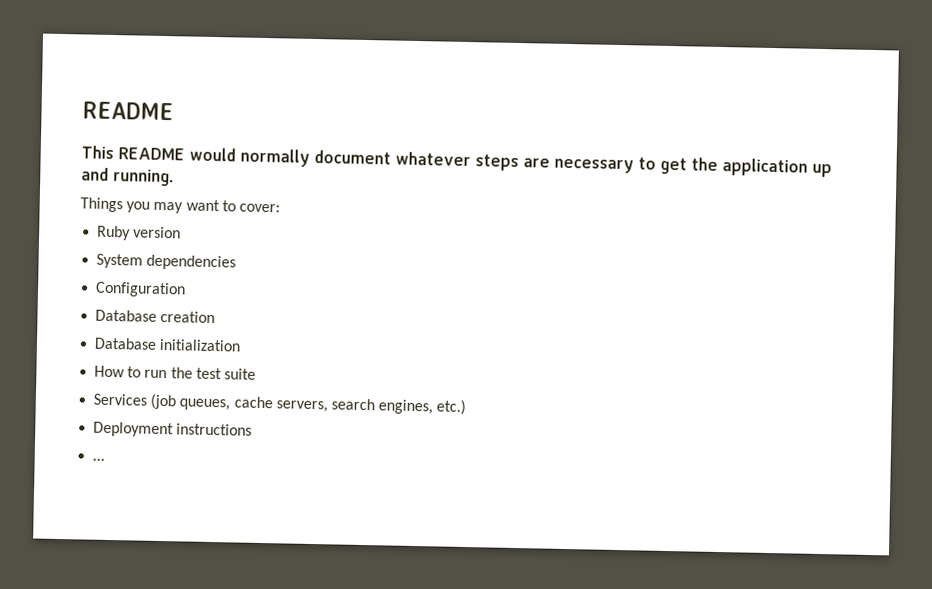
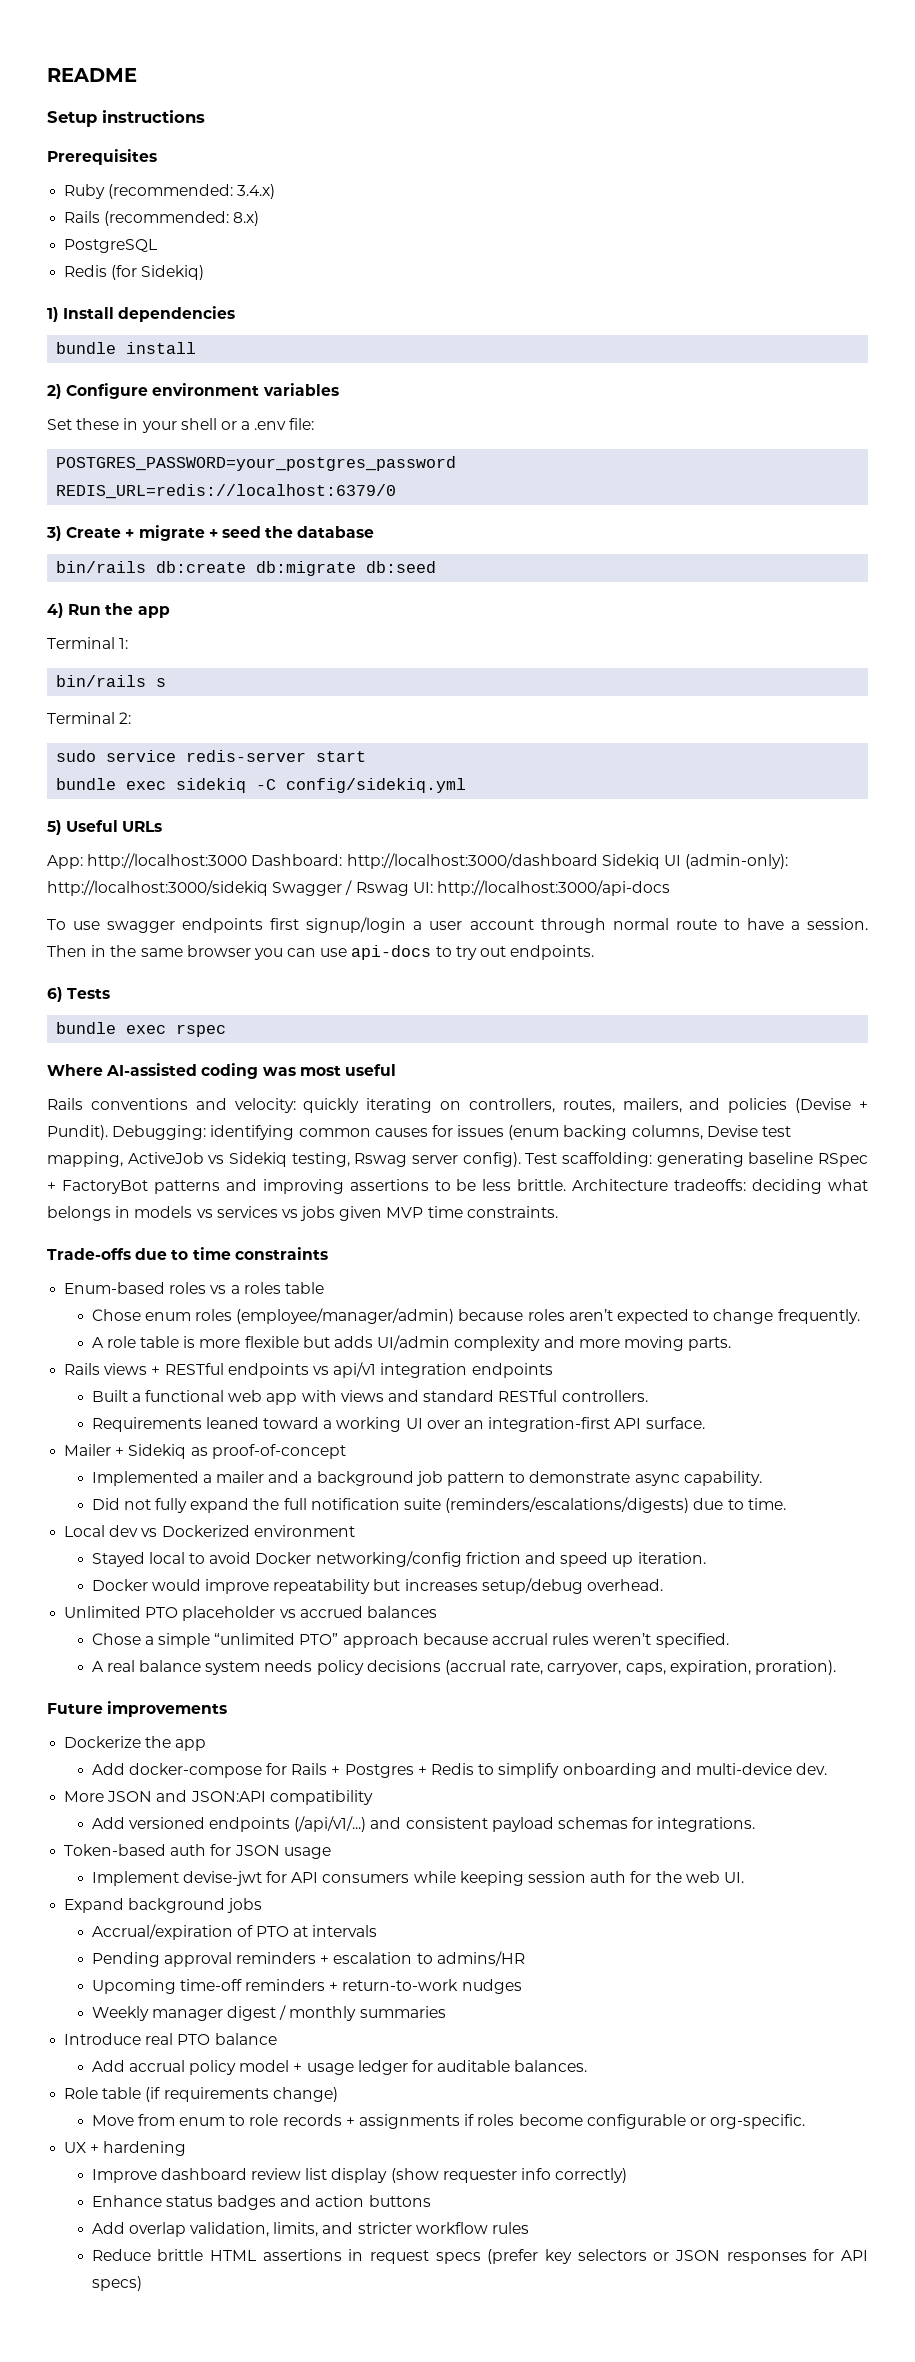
[81,145,832,178] [81,167,175,187] [80,197,280,214] [97,225,182,241] [96,253,237,271] [95,281,187,298] [95,309,216,324] [94,337,242,352] [94,365,256,380] [93,393,467,416] [93,421,253,438] [92,458,106,461] This README would normally document whatever steps are necessary to get the application up and running. // Things you may want to cover: // Ruby version // System dependencies // Configuration // Database creation // Database initialization // How to run the test suite // Services (job queues, cache servers, search engines, etc.) // Deployment instructions // ... -> [47,110,205,127] [47,149,157,165] [64,184,276,199] [64,211,260,226] [64,239,158,253] [64,265,205,280] [47,306,236,322] [56,342,197,354] [47,383,339,399] [47,418,315,433] [56,456,457,471] [56,484,397,499] [46,525,375,541] [56,561,437,576] [47,603,170,618] [47,637,129,649] [56,675,167,687] [47,712,132,724] [56,750,367,762] [56,778,467,793] [47,820,163,835] [47,853,789,869] [47,880,670,896] [47,917,869,933] [47,945,595,960] [47,987,111,1002] [56,1022,227,1037] [47,1063,396,1079] [47,1098,868,1113] [47,1125,792,1140] [47,1152,868,1167] [47,1179,868,1194] [47,1206,558,1221] [47,1247,328,1260] [64,1282,324,1294] [91,1308,860,1324] [91,1335,732,1351] [64,1362,553,1378] [91,1390,648,1405] [91,1417,705,1432] [64,1444,346,1459] [91,1471,762,1486] [91,1497,786,1513] [64,1525,355,1537] [91,1551,706,1567] [91,1578,663,1594] [64,1606,437,1621] [91,1633,729,1648] [91,1660,836,1675] [47,1701,228,1717] [64,1736,207,1751] [91,1763,828,1778] [64,1790,373,1805] [91,1816,756,1832] [64,1844,331,1859] [91,1871,744,1886] [64,1898,263,1913] [91,1924,378,1940] [91,1951,525,1967] [91,1979,522,1994] [91,2005,446,2021] [64,2033,277,2045] [91,2060,588,2075] [64,2087,338,2102] [91,2114,806,2129] [64,2141,187,2156] [91,2168,628,2183] [91,2195,431,2210] [91,2222,529,2237] [91,2249,868,2264] [91,2276,142,2291] Setup instructions // Prerequisites // Ruby (recommended: 3.4.x) // Rails (recommended: 8.x) // PostgreSQL // Redis (for Sidekiq) // 1) Install dependencies // bundle install // 2) Configure environment variables // Set these in your shell or a .env file: // POSTGRES_PASSWORD=your_postgres_password // REDIS_URL=redis://localhost:6379/0 // 3) Create + migrate + seed the database // bin/rails db:create db:migrate db:seed // 4) Run the app // Terminal 1: // bin/rails s // Terminal 2: // sudo service redis-server start // bundle exec sidekiq -C config/sidekiq.yml // 5) Useful URLs // App: http://localhost:3000 Dashboard: http://localhost:3000/dashboard Sidekiq UI (admin-only): http://localhost:3000/sidekiq Swagger / Rswag UI: http://localhost:3000/api-docs // To use swagger endpoints first signup/login a user account through normal route to have a session. Then in the same browser you can use api-docs to try out endpoints. // 6) Tests // bundle exec rspec // Where AI-assisted coding was most useful // Rails conventions and velocity: quickly iterating on controllers, routes, mailers, and policies (Devise + Pundit). Debugging: identifying common causes for issues (enum backing columns, Devise test mapping, ActiveJob vs Sidekiq testing, Rswag server config). Test scaffolding: generating baseline RSpec + FactoryBot patterns and improving assertions to be less brittle. Architecture tradeoffs: deciding what belongs in models vs services vs jobs given MVP time constraints. // Trade-offs due to time constraints // Enum-based roles vs a roles table // Chose enum roles (employee/manager/admin) because roles aren’t expected to change frequently. // A role table is more flexible but adds UI/admin complexity and more moving parts. // Rails views + RESTful endpoints vs api/v1 integration endpoints // Built a functional web app with views and standard RESTful controllers. // Requirements leaned toward a working UI over an integration-first API surface. // Mailer + Sidekiq as proof-of-concept // Implemented a mailer and a background job pattern to demonstrate async capability. // Did not fully expand the full notification suite (reminders/escalations/digests) due to time. // Local dev vs Dockerized environment // Stayed local to avoid Docker networking/config friction and speed up iteration. // Docker would improve repeatability but increases setup/debug overhead. // Unlimited PTO placeholder vs accrued balances // Chose a simple “unlimited PTO” approach because accrual rules weren’t specified. // A real balance system needs policy decisions (accrual rate, carryover, caps, expiration, proration). // Future improvements // Dockerize the app // Add docker-compose for Rails + Postgres + Redis to simplify onboarding and multi-device dev. // More JSON and JSON:API compatibility // Add versioned endpoints (/api/v1/...) and consistent payload schemas for integrations. // Token-based auth for JSON usage // Implement devise-jwt for API consumers while keeping session auth for the web UI. // Expand background jobs // Accrual/expiration of PTO at intervals // Pending approval reminders + escalation to admins/HR // Upcoming time-off reminders + return-to-work nudges // Weekly manager digest / monthly summaries // Introduce real PTO balance // Add accrual policy model + usage ledger for auditable balances. // Role table (if requirements change) // Move from enum to role records + assignments if roles become configurable or org-specific. // UX + hardening // Improve dashboard review list display (show requester info correctly) // Enhance status badges and action buttons // Add overlap validation, limits, and stricter workflow rules // Reduce brittle HTML assertions in request specs (prefer key selectors or JSON responses for API specs)

